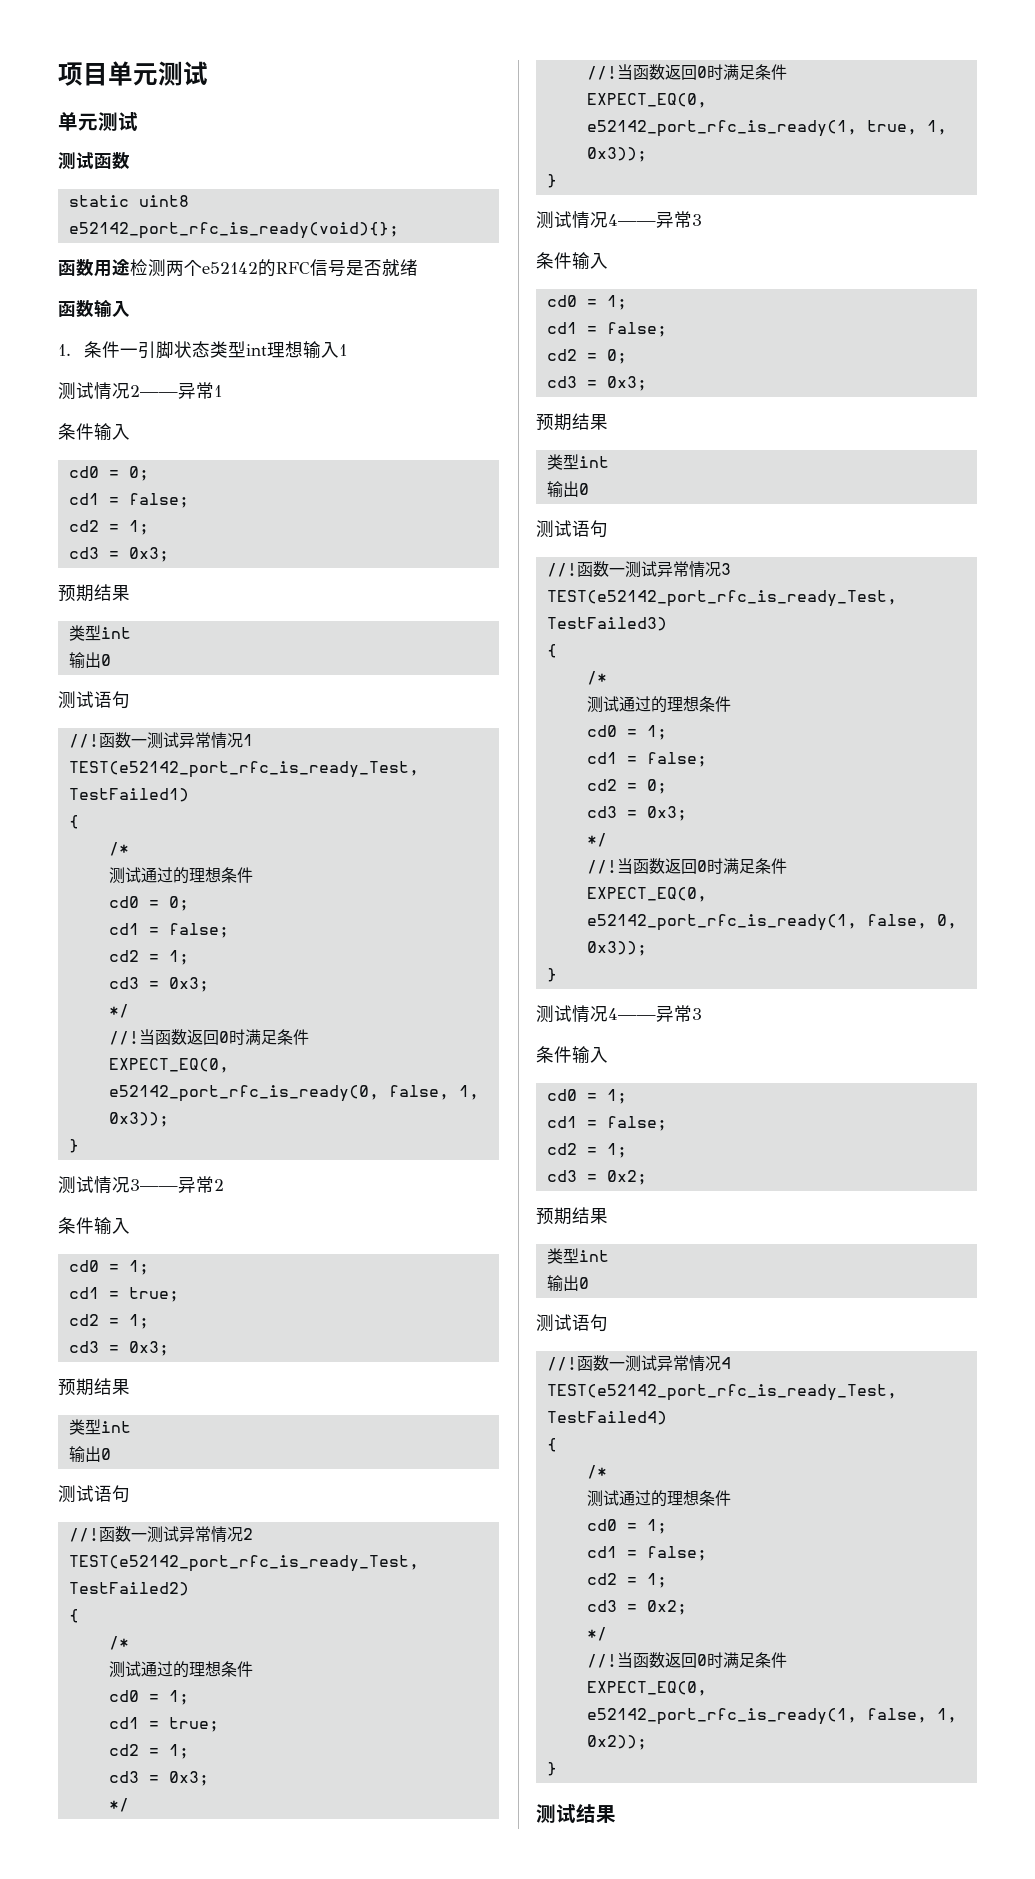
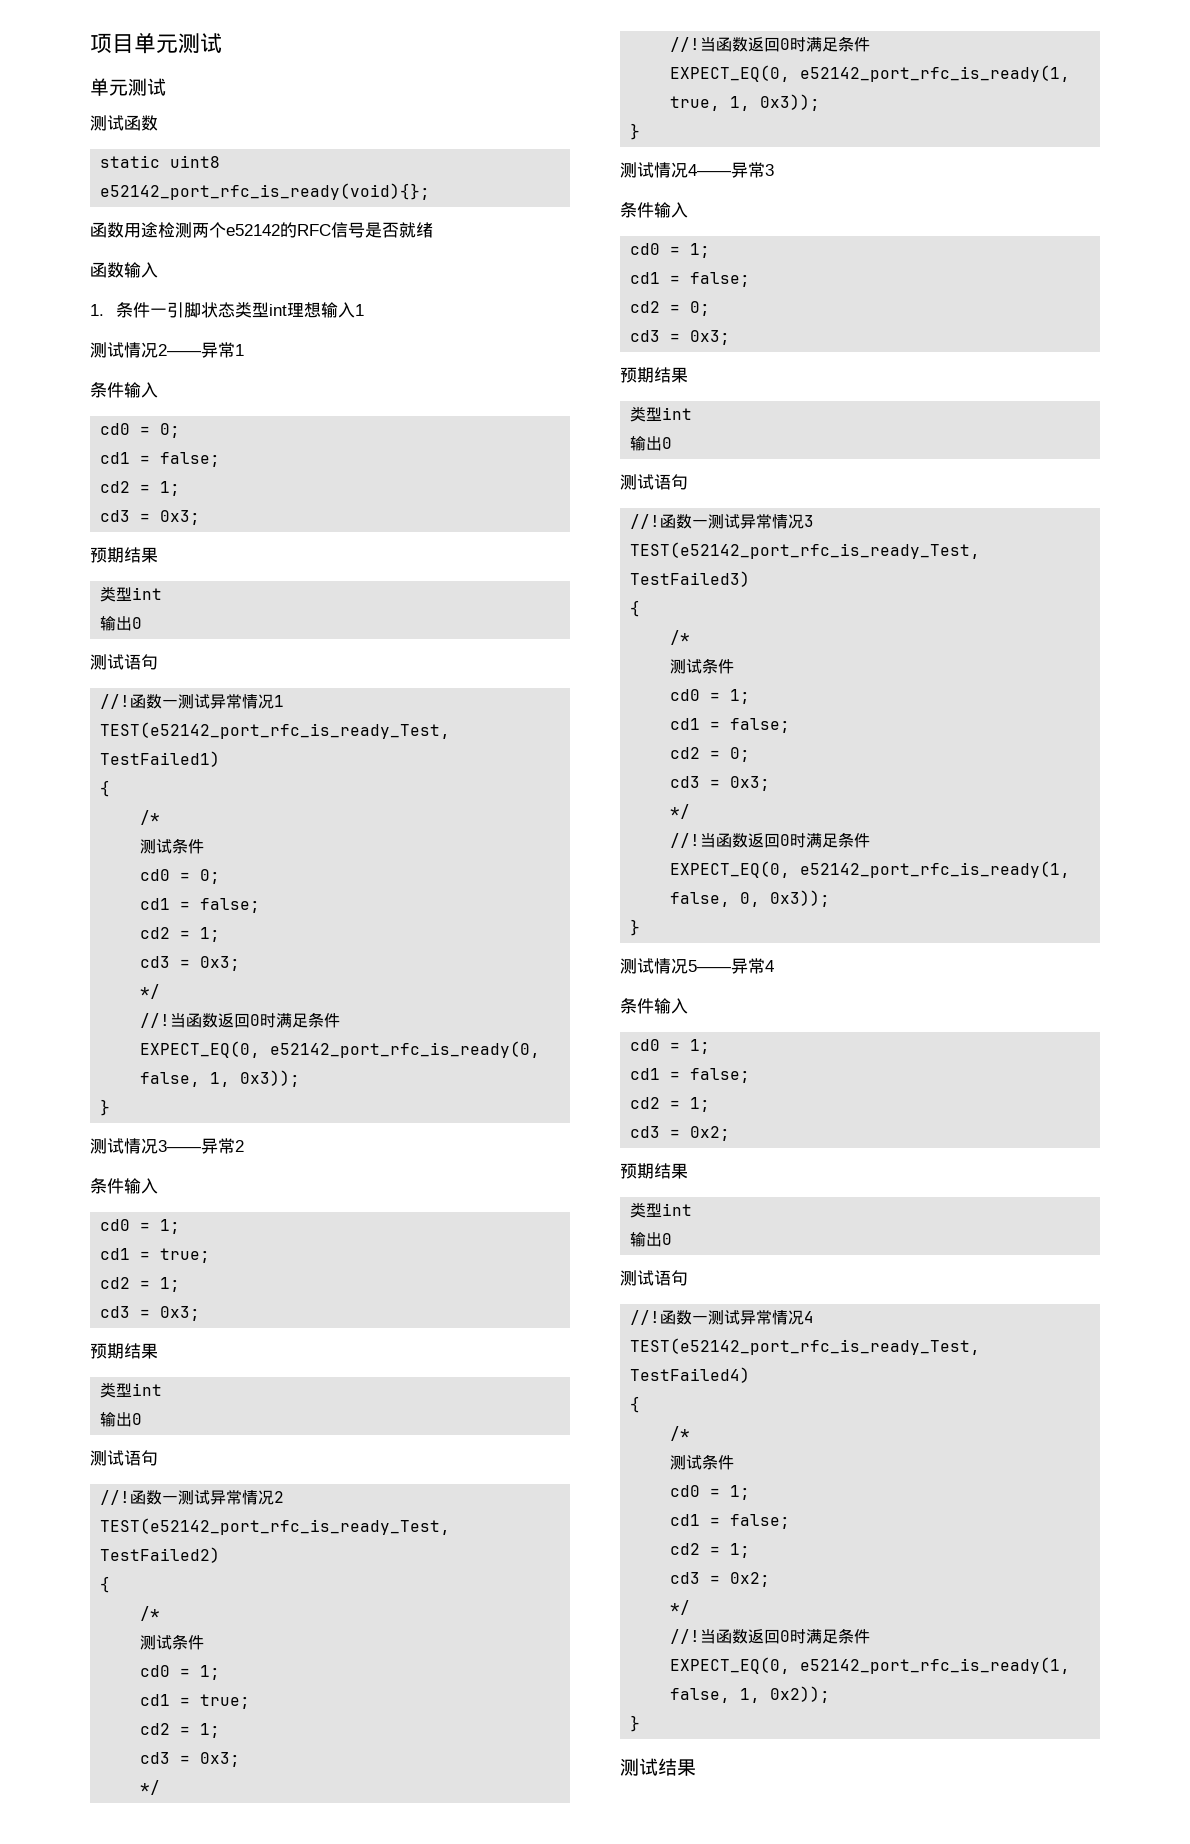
[140,867,221,884] 通过的理想 -> (173, 846) none
[140,1661,221,1678] 通过的理想 -> (173, 1642) none
[618,696,699,713] 通过的理想 -> (703, 666) none
[608,1005,702,1022] 4——异常3 -> [688,958,774,974] 5——异常4
[618,1490,699,1507] 通过的理想 -> (703, 1462) none

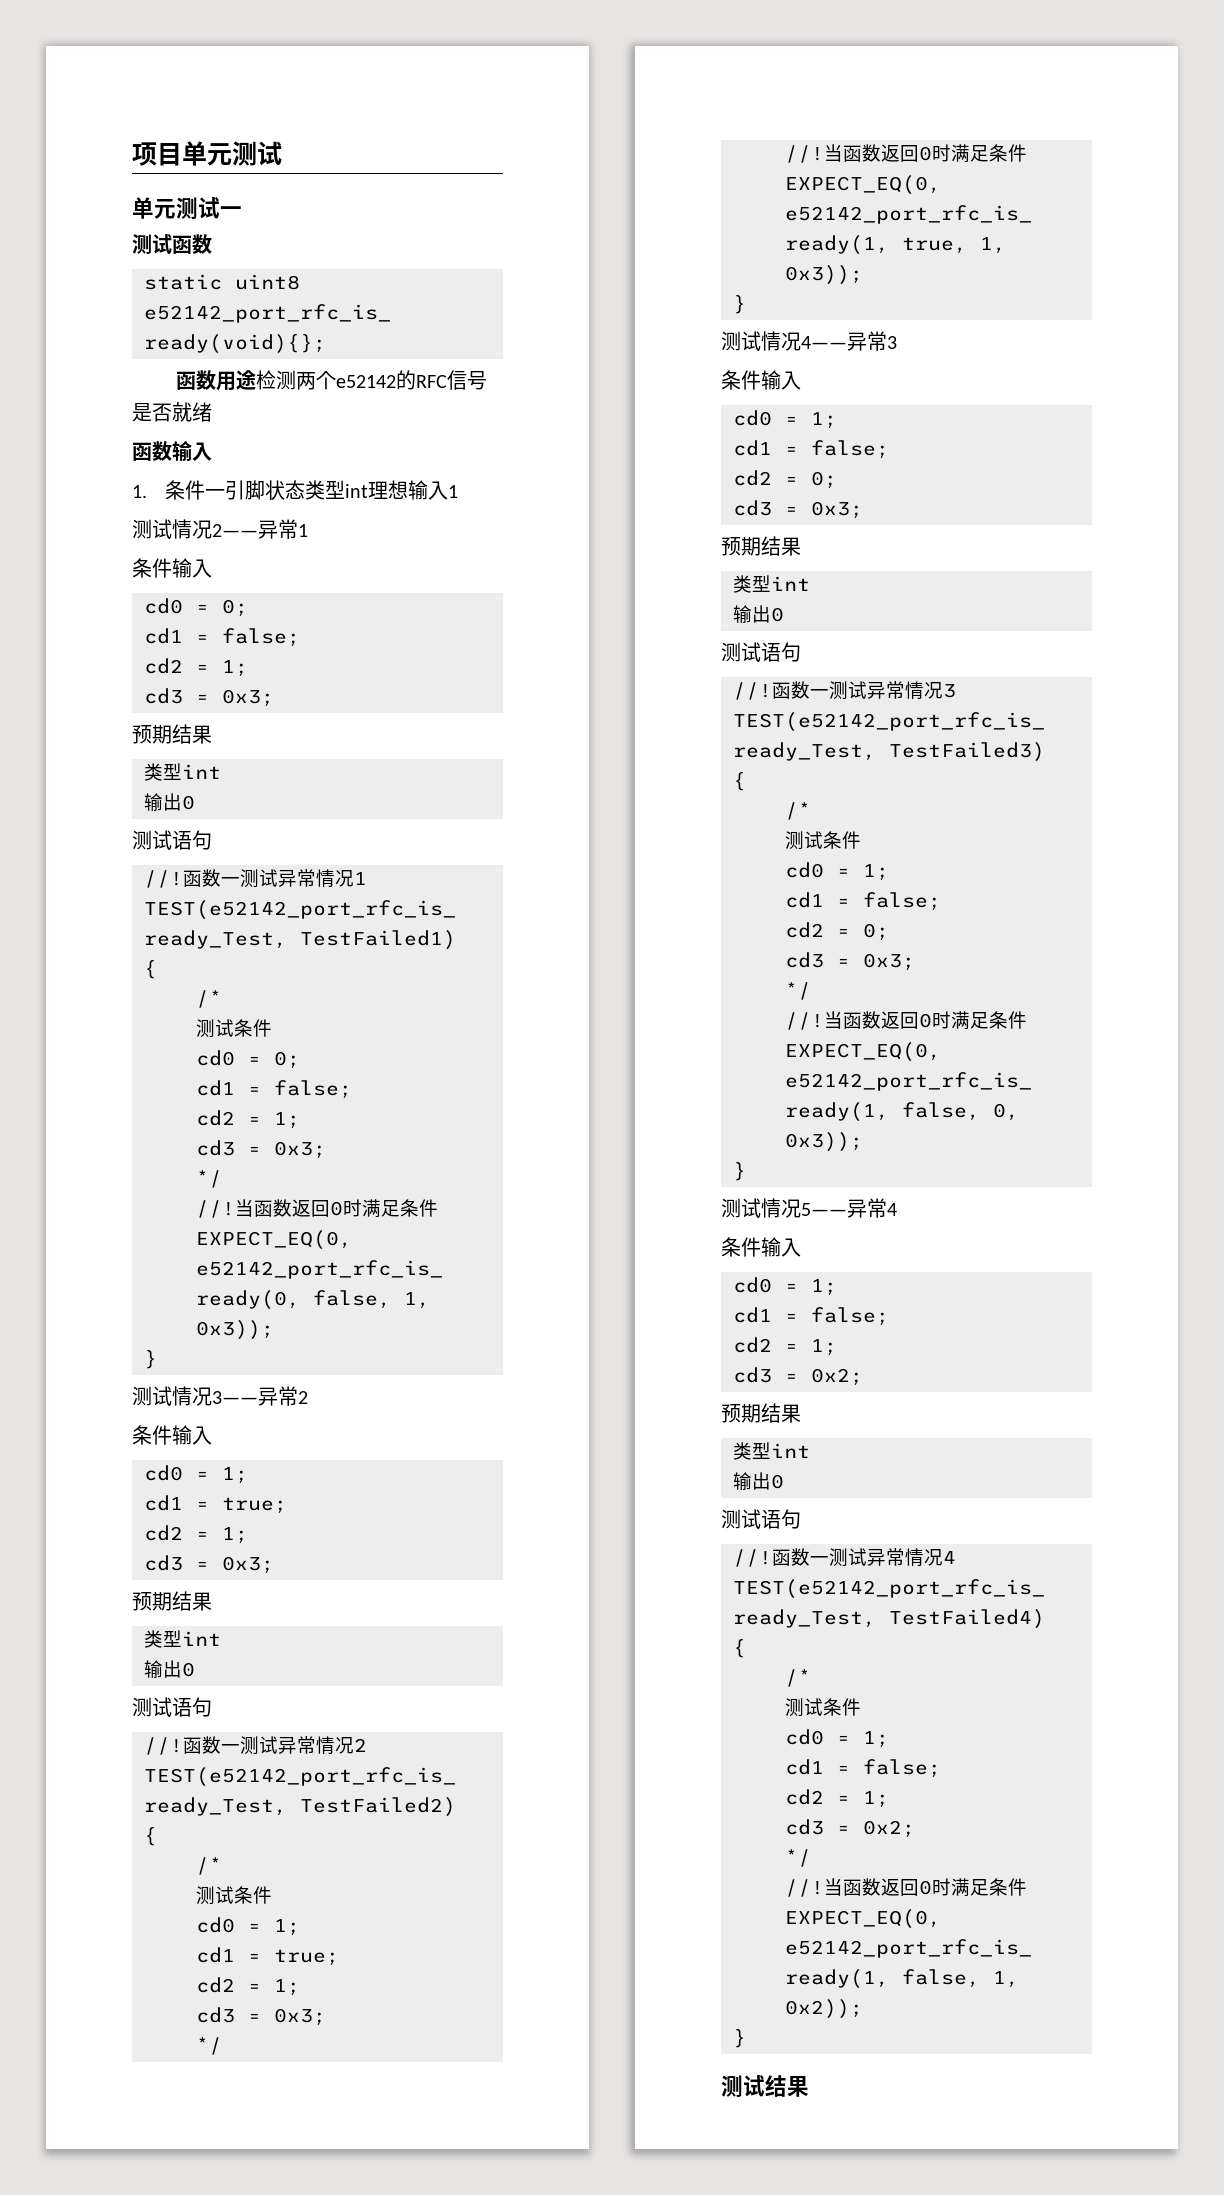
(166, 87) none -> [220,206,242,216] 一

